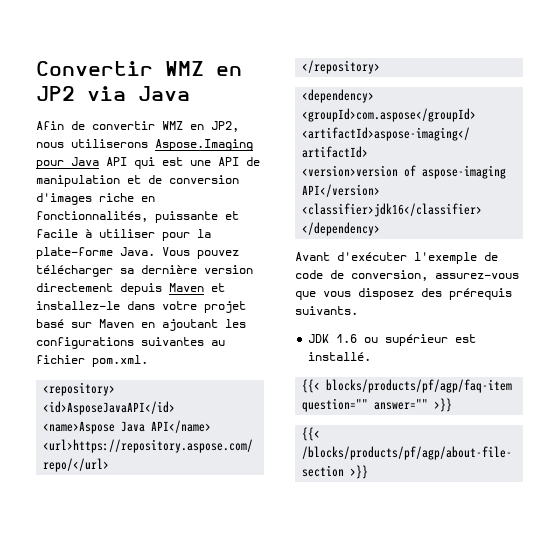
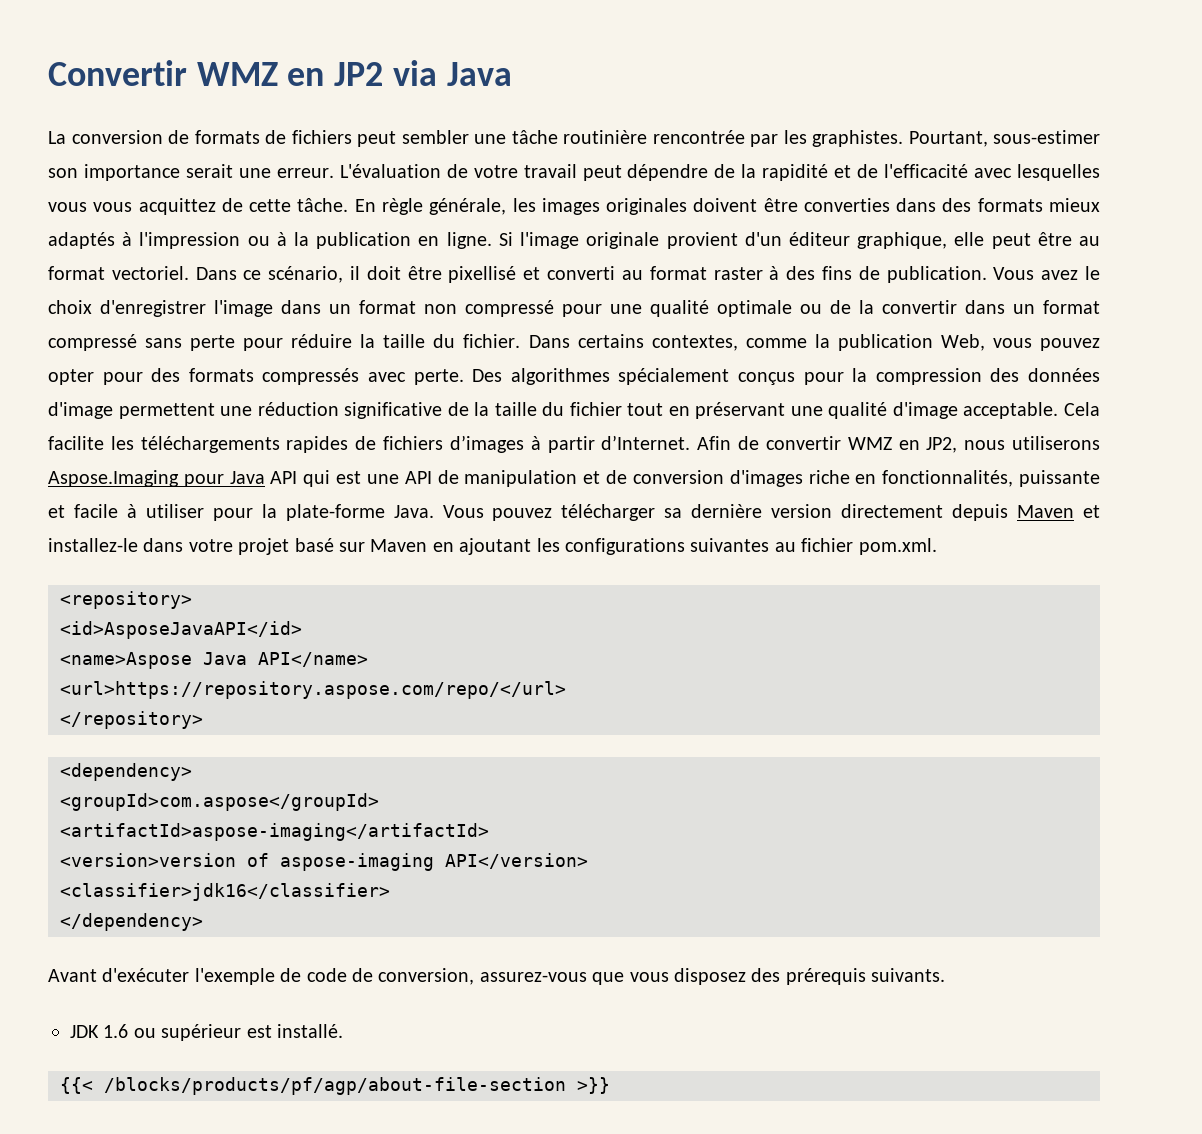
(190, 93) none -> [48,130,1100,147] [48,164,1100,181] [48,198,1101,215] [48,232,1100,249] [48,266,1101,283] [48,300,1100,317] [48,334,1100,351] [48,368,1101,385] [48,402,1100,419] [48,435,691,453] La conversion de formats de fichiers peut sembler une tâche routinière rencontrée par les graphistes. Pourtant, sous-estimer son importance serait une erreur. L'évaluation de votre travail peut dépendre de la rapidité et de l'efficacité avec lesquelles vous vous acquittez de cette tâche. En règle générale, les images originales doivent être converties dans des formats mieux adaptés à l'impression ou à la publication en ligne. Si l'image originale provient d'un éditeur graphique, elle peut être au format vectoriel. Dans ce scénario, il doit être pixellisé et converti au format raster à des fins de publication. Vous avez le choix d'enregistrer l'image dans un format non compressé pour une qualité optimale ou de la convertir dans un format compressé sans perte pour réduire la taille du fichier. Dans certains contextes, comme la publication Web, vous pouvez opter pour des formats compressés avec perte. Des algorithmes spécialement conçus pour la compression des données d'image permettent une réduction significative de la taille du fichier tout en préservant une qualité d'image acceptable. Cela facilite les téléchargements rapides de fichiers d’images à partir d’Internet.
[302,379,513,393] [302,398,453,412] // {{< blocks/products/pf/agp/faq-item question="" answer="" >}} -> (343, 1031) none

